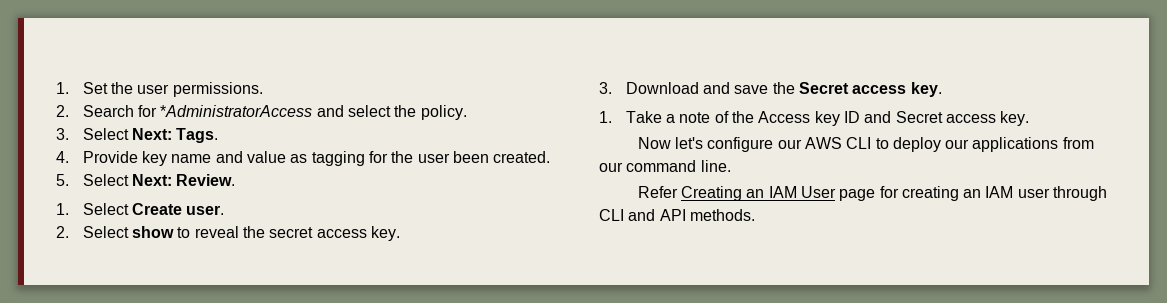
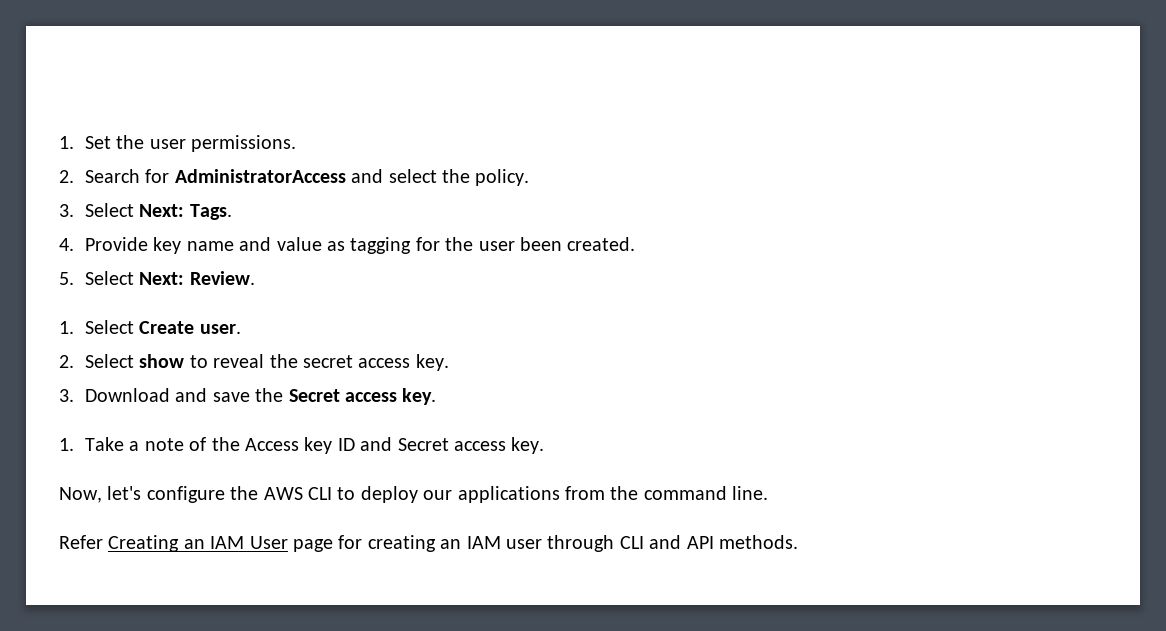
[160,105,313,117] *AdministratorAccess -> [174,169,346,183] AdministratorAccess
[637,137,671,149] Now -> [59,487,102,503] Now,
[777,139,802,149] our -> [230,486,259,500] the
[599,162,623,172] our -> [610,486,639,500] the

